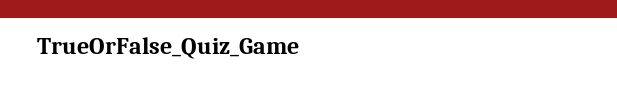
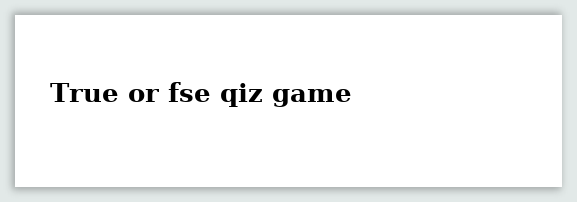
[37,37,299,59] TrueOrFalse_Quiz_Game -> [50,82,352,107] True or fse qiz game

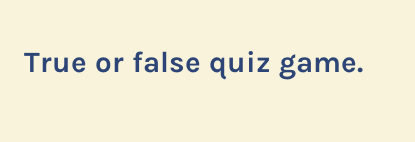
[167,82,352,107] fse qiz game -> [131,51,363,80] false quiz game.

